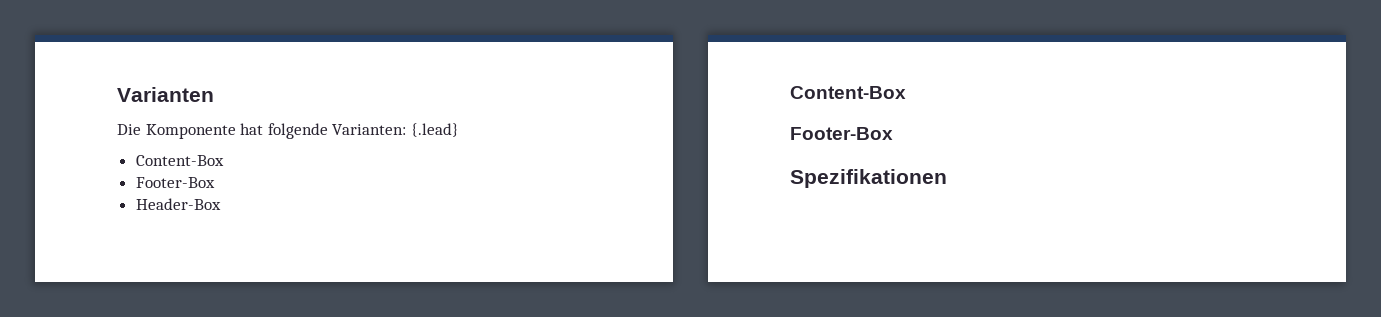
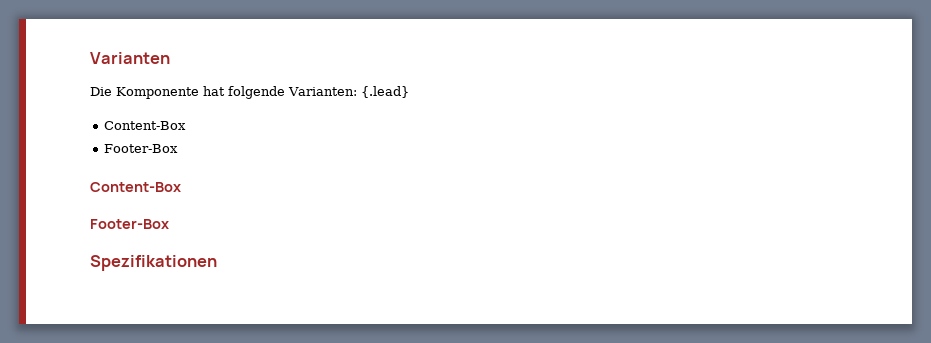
[135,198,221,210] // Header-Box -> (179, 148) none

